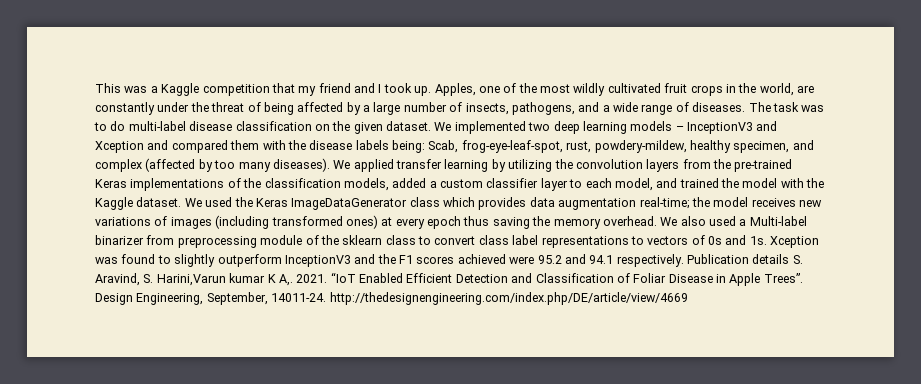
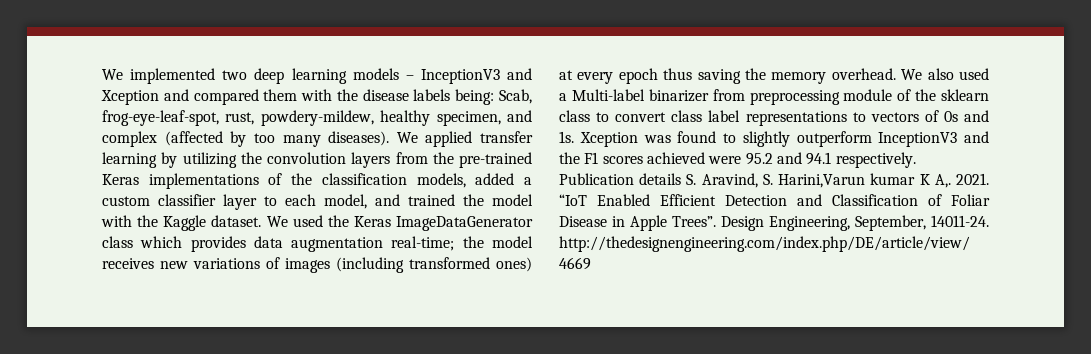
[95,83,814,96] [95,102,825,115] [94,121,431,134] This was a Kaggle competition that my friend and I took up. Apples, one of the most wildly cultivated fruit crops in the world, are constantly under the threat of being affected by a large number of insects, pathogens, and a wide range of diseases. The task was to do multi-label disease classification on the given dataset. -> (102, 74) none

